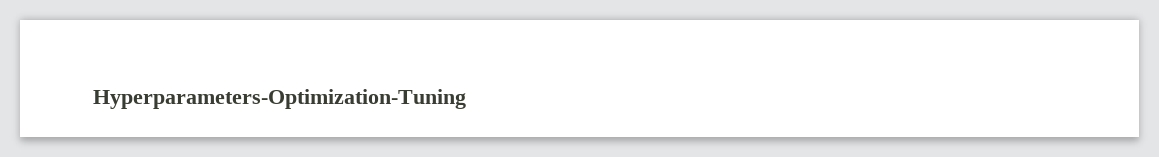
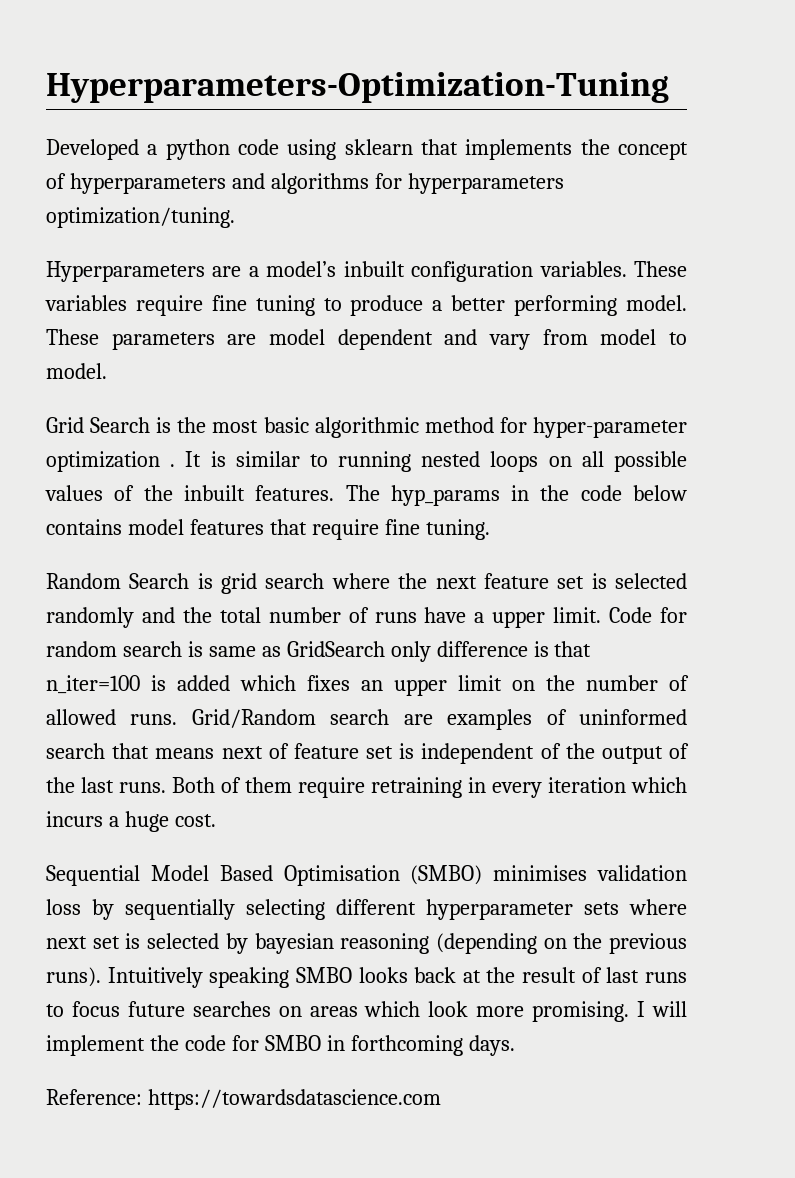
(466, 99) none -> [46,139,688,160] [46,173,564,194] [46,207,235,228] [46,261,687,282] [45,295,688,316] [46,329,687,350] [46,363,107,379] [46,417,687,438] [46,451,687,472] [45,485,687,506] [46,519,490,540] [46,573,688,594] [46,607,687,628] [46,641,592,662] [46,675,689,696] [46,709,688,730] [46,743,689,764] [46,777,687,798] [46,811,216,832] [46,865,687,886] [46,899,687,920] [46,933,687,954] [46,967,687,988] [46,1001,687,1022] [46,1035,515,1056] [46,1089,441,1110] // Developed a python code using sklearn that implements the concept of hyperparameters and algorithms for hyperparameters optimization/tuning. // Hyperparameters are a model’s inbuilt configuration variables. These variables require fine tuning to produce a better performing model. These parameters are model dependent and vary from model to model. // Grid Search is the most basic algorithmic method for hyper-parameter optimization . It is similar to running nested loops on all possible values of the inbuilt features. The hyp_params in the code below contains model features that require fine tuning. // Random Search is grid search where the next feature set is selected randomly and the total number of runs have a upper limit. Code for random search is same as GridSearch only difference is that n_iter=100 is added which fixes an upper limit on the number of allowed runs. Grid/Random search are examples of uninformed search that means next of feature set is independent of the output of the last runs. Both of them require retraining in every iteration which incurs a huge cost. // Sequential Model Based Optimisation (SMBO) minimises validation loss by sequentially selecting different hyperparameter sets where next set is selected by bayesian reasoning (depending on the previous runs). Intuitively speaking SMBO looks back at the result of last runs to focus future searches on areas which look more promising. I will implement the code for SMBO in forthcoming days. // Reference: https://towardsdatascience.com

